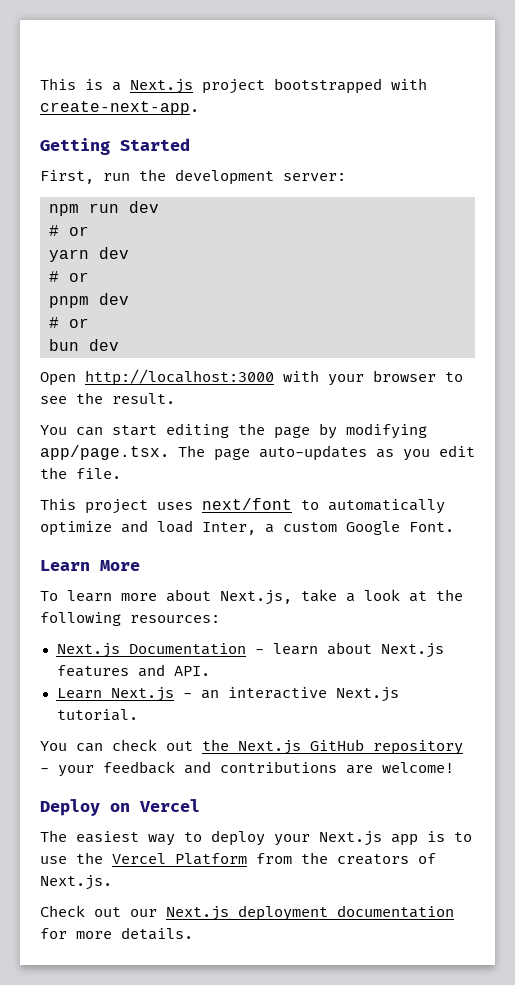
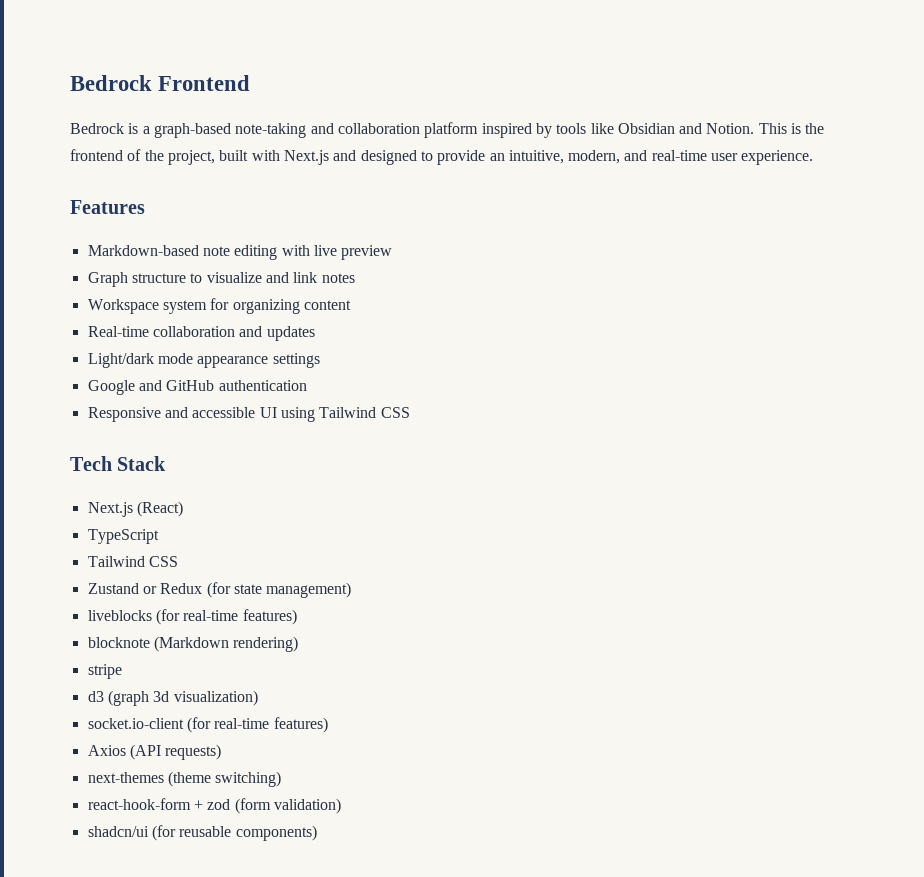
[40,78,427,94] [40,101,199,115] [40,138,190,155] [40,169,346,185] [49,201,159,216] [49,225,89,236] [49,247,129,262] [49,271,89,282] [49,293,129,308] [49,317,89,328] [49,339,119,351] [40,369,463,386] [40,392,175,404] [40,423,427,439] [40,445,475,461] [40,467,121,479] [40,498,445,514] [40,520,454,536] [40,560,140,571] [40,589,463,605] [40,612,220,626] [56,642,444,658] [56,664,210,677] [56,687,399,702] [56,709,138,721] [40,739,463,755] [40,761,454,777] [40,799,200,816] [40,830,472,846] [40,852,436,865] [40,875,112,890] [40,905,454,921] [40,927,193,940] This is a Next.js project bootstrapped with create-next-app. // Getting Started // First, run the development server: // npm run dev // # or // yarn dev // # or // pnpm dev // # or // bun dev // Open http://localhost:3000 with your browser to see the result. // You can start editing the page by modifying app/page.tsx. The page auto-updates as you edit the file. // This project uses next/font to automatically optimize and load Inter, a custom Google Font. // Learn More // To learn more about Next.js, take a look at the following resources: // Next.js Documentation - learn about Next.js features and API. // Learn Next.js - an interactive Next.js tutorial. // You can check out the Next.js GitHub repository - your feedback and contributions are welcome! // Deploy on Vercel // The easiest way to deploy your Next.js app is to use the Vercel Platform from the creators of Next.js. // Check out our Next.js deployment documentation for more details. -> [70,75,251,91] [70,122,825,138] [70,149,814,165] [70,200,145,214] [87,245,393,260] [87,272,355,287] [87,298,351,314] [87,326,315,341] [87,353,320,368] [87,380,307,395] [87,407,410,422] [70,456,167,471] [87,501,183,517] [87,529,159,544] [87,556,178,567] [87,582,352,598] [87,609,297,625] [87,636,299,652] [87,664,122,679] [87,690,258,706] [87,717,328,733] [87,744,222,760] [87,771,282,787] [87,798,341,814] [87,825,317,841] Bedrock Frontend // Bedrock is a graph-based note-taking and collaboration platform inspired by tools like Obsidian and Notion. This is the frontend of the project, built with Next.js and designed to provide an intuitive, modern, and real-time user experience. // Features // Markdown-based note editing with live preview // Graph structure to visualize and link notes // Workspace system for organizing content // Real-time collaboration and updates // Light/dark mode appearance settings // Google and GitHub authentication // Responsive and accessible UI using Tailwind CSS // Tech Stack // Next.js (React) // TypeScript // Tailwind CSS // Zustand or Redux (for state management) // liveblocks (for real-time features) // blocknote (Markdown rendering) // stripe // d3 (graph 3d visualization) // socket.io-client (for real-time features) // Axios (API requests) // next-themes (theme switching) // react-hook-form + zod (form validation) // shadcn/ui (for reusable components)

